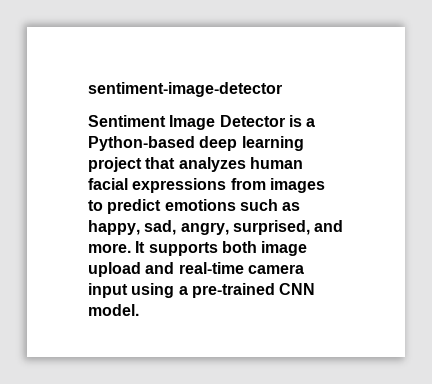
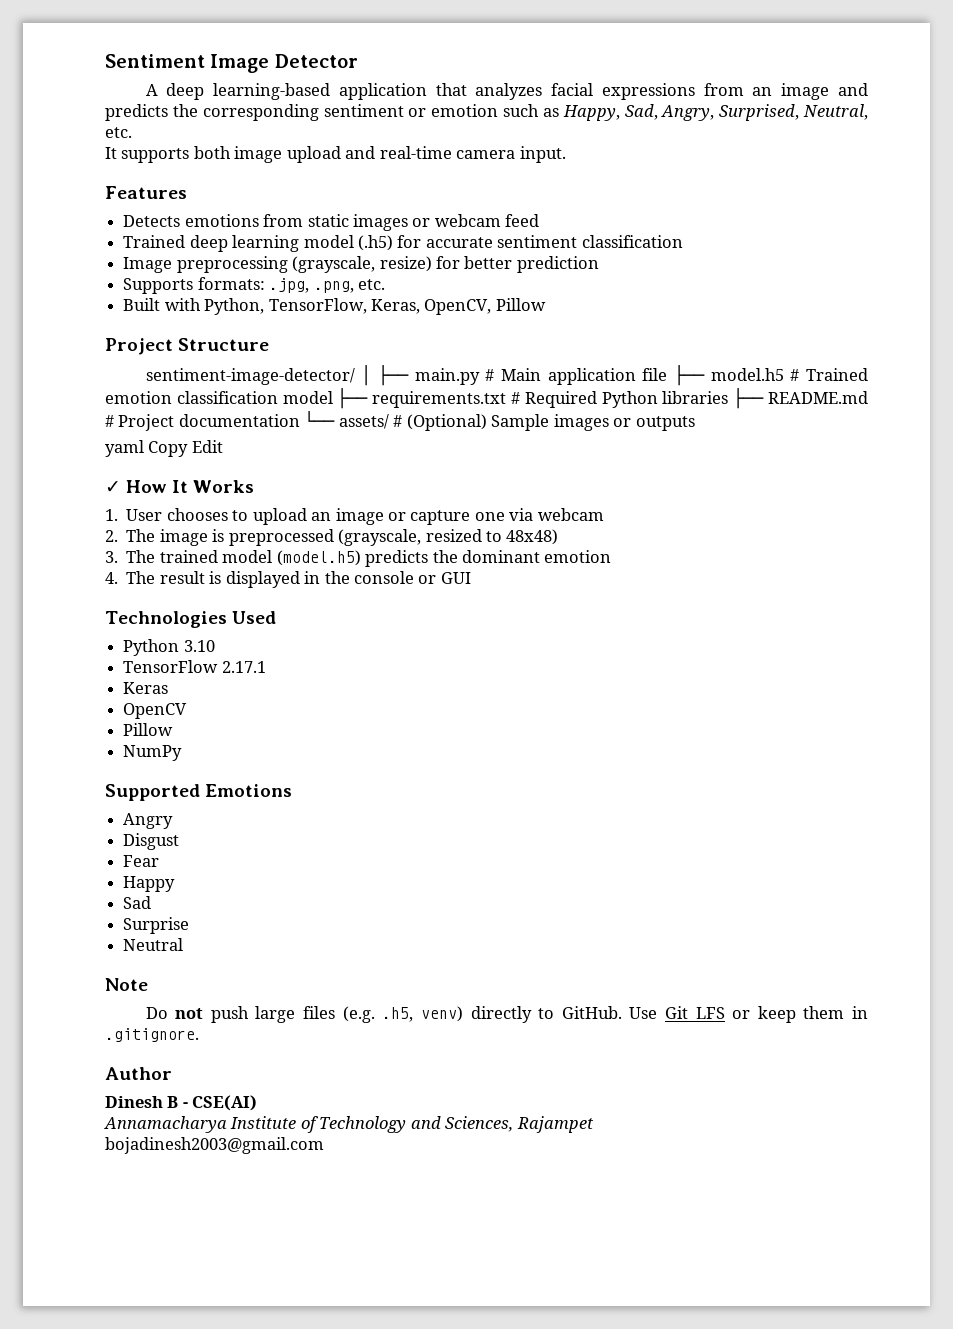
[88,82,282,97] sentiment-image-detector // -> (105, 61) none
[288,115,316,127] [88,136,304,151] [88,157,142,172] is a Python-based deep learning project -> [145,83,427,100] // A deep learning-based application
[249,157,303,169] human -> (543, 91) none
[269,178,325,193] [88,199,301,214] [88,220,344,235] [88,243,131,253] images to predict emotions such as happy, sad, angry, surprised, and more. -> [752,83,868,100] [105,104,868,121] [105,127,132,138] an image and predicts the corresponding sentiment or emotion such as Happy, Sad, Angry, Surprised, Neutral, etc. //
[88,283,316,298] [88,304,139,316] input using a pre-trained CNN model. -> [519,146,566,163] [105,186,187,199] [123,214,540,231] [123,235,683,252] [123,256,599,273] [123,277,385,294] [123,298,546,315] [105,338,270,355] [145,365,868,386] [105,388,868,409] [105,411,695,431] [105,440,223,457] [105,480,255,493] [105,508,604,525] [105,529,559,546] [105,550,612,567] [105,571,471,588] [105,611,277,628] [123,639,215,656] [123,660,266,673] [123,682,169,694] [123,703,188,719] [123,723,174,736] [123,745,183,761] [105,784,293,801] [123,813,174,829] [123,833,180,850] [123,855,160,867] [123,876,176,892] [123,896,152,909] [123,917,190,934] [123,938,184,951] [105,978,148,991] [145,1006,868,1023] [105,1028,199,1042] [105,1067,172,1080] [105,1095,258,1111] [104,1116,594,1133] [105,1137,324,1154] input. // Features // Detects emotions from static images or webcam feed // Trained deep learning model (.h5) for accurate sentiment classification // Image preprocessing (grayscale, resize) for better prediction // Supports formats: .jpg, .png, etc. // Built with Python, TensorFlow, Keras, OpenCV, Pillow // Project Structure // sentiment-image-detector/ │ ├── main.py # Main application file ├── model.h5 # Trained emotion classification model ├── requirements.txt # Required Python libraries ├── README.md # Project documentation └── assets/ # (Optional) Sample images or outputs // yaml Copy Edit // ✓ How It Works // 1. User chooses to upload an image or capture one via webcam // 2. The image is preprocessed (grayscale, resized to 48x48) // 3. The trained model (model.h5) predicts the dominant emotion // 4. The result is displayed in the console or GUI // Technologies Used // Python 3.10 // TensorFlow 2.17.1 // Keras // OpenCV // Pillow // NumPy // Supported Emotions // Angry // Disgust // Fear // Happy // Sad // Surprise // Neutral // Note // Do not push large files (e.g. .h5, venv) directly to GitHub. Use Git LFS or keep them in .gitignore. // Author // Dinesh B - CSE(AI) // Annamacharya Institute of Technology and Sciences, Rajampet // bojadinesh2003@gmail.com

